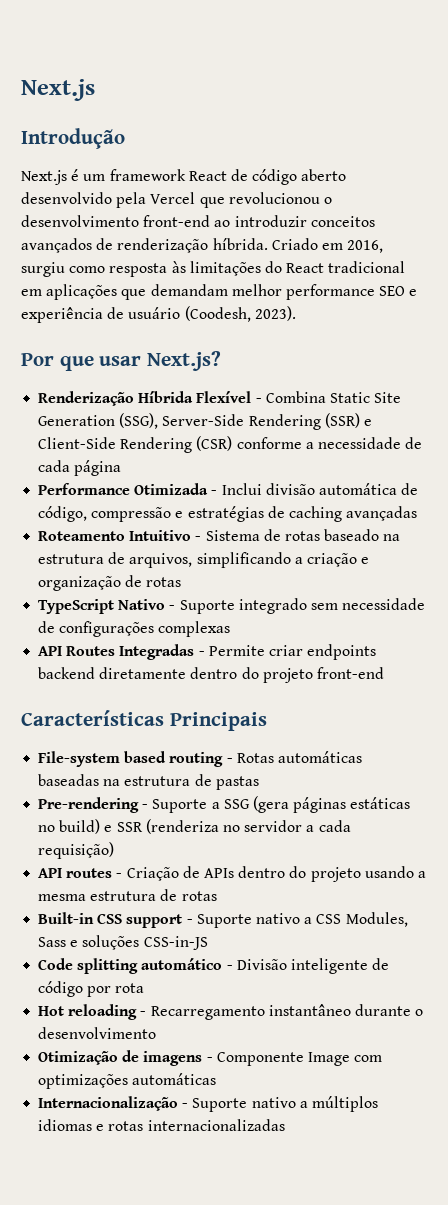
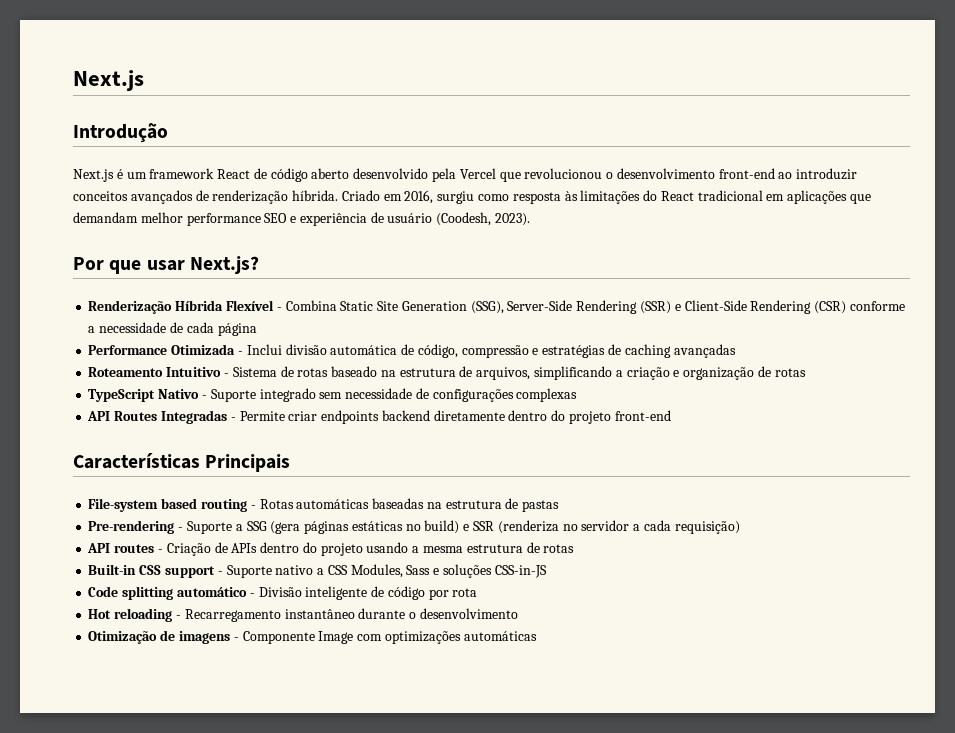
[38,1096,378,1112] [38,1119,285,1131] // Internacionalização - Suporte nativo a múltiplos idiomas e rotas internacionalizadas -> (537, 636) none

